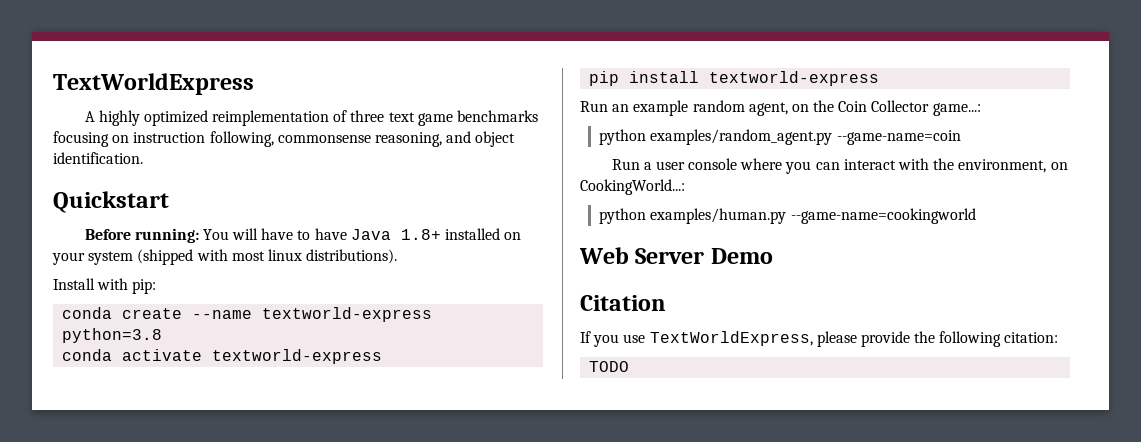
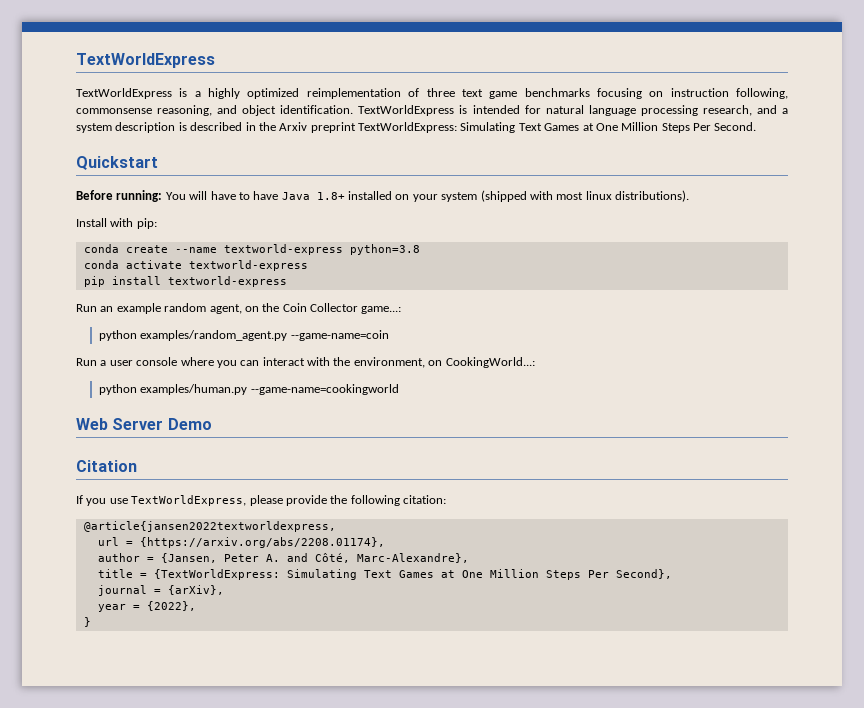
[84,111,95,122] A -> [76,88,201,99] TextWorldExpress is a
(143, 158) none -> [358,105,788,116] [76,122,757,133] TextWorldExpress is intended for natural language processing research, and a system description is described in the Arxiv preprint TextWorldExpress: Simulating Text Games at One Million Steps Per Second.
[589,361,630,372] TODO -> [83,521,336,532] [97,537,385,548] [97,553,469,563] [97,569,672,580] [97,585,224,596] [97,601,196,612] [83,617,91,627] @article{jansen2022textworldexpress, // url = {https://arxiv.org/abs/2208.01174}, // author = {Jansen, Peter A. and Côté, Marc-Alexandre}, // title = {TextWorldExpress: Simulating Text Games at One Million Steps Per Second}, // journal = {arXiv}, // year = {2022}, // }

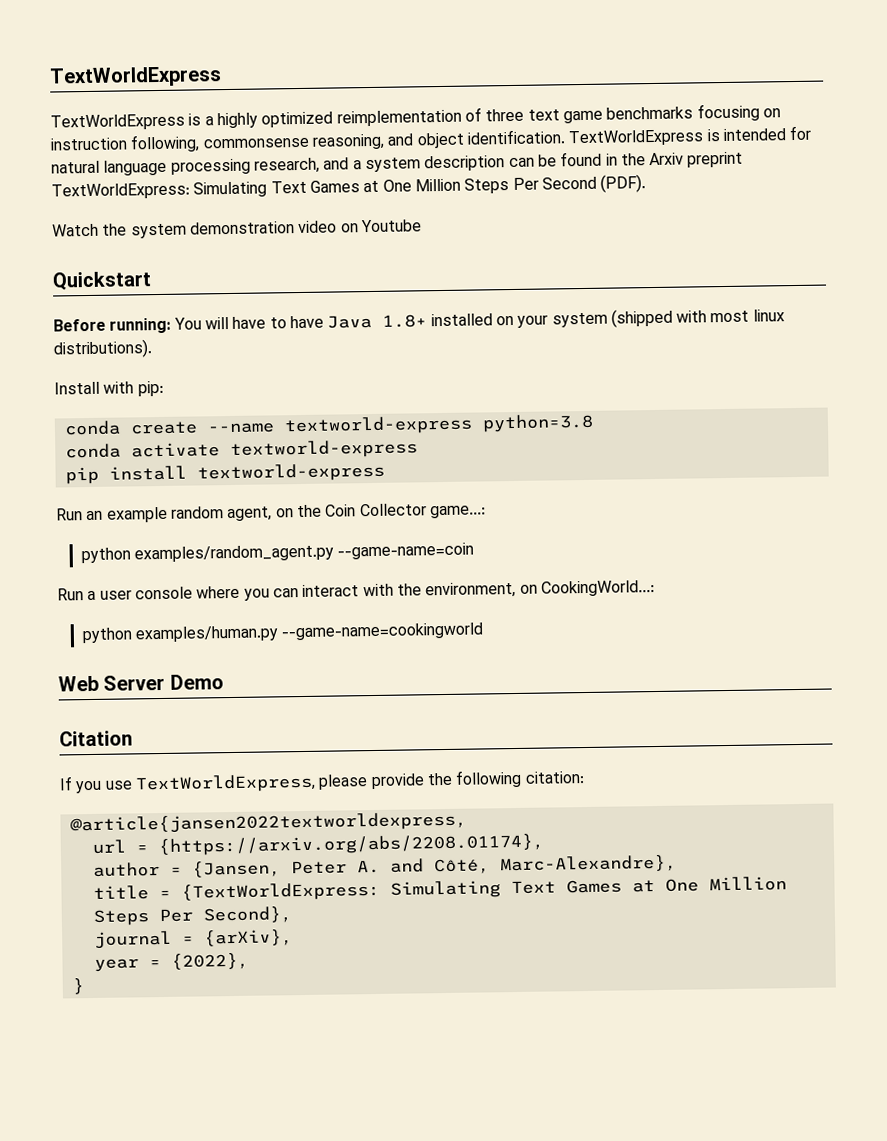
[178,122,243,131] is described -> [508,151,603,168] can be found
[714,122,757,131] Second. -> [541,174,647,193] [52,219,422,239] Second (PDF). // Watch the system demonstration video on Youtube

